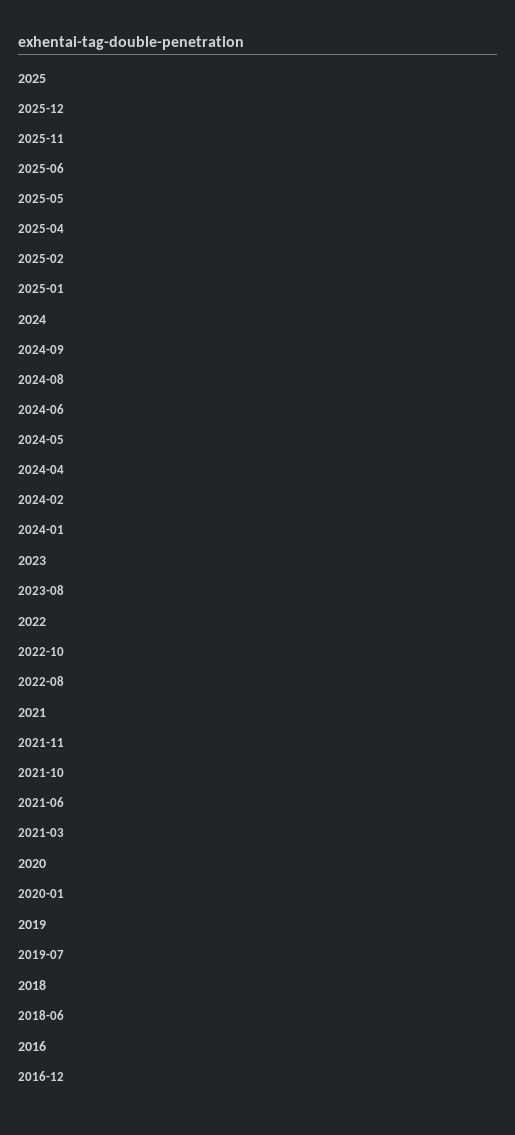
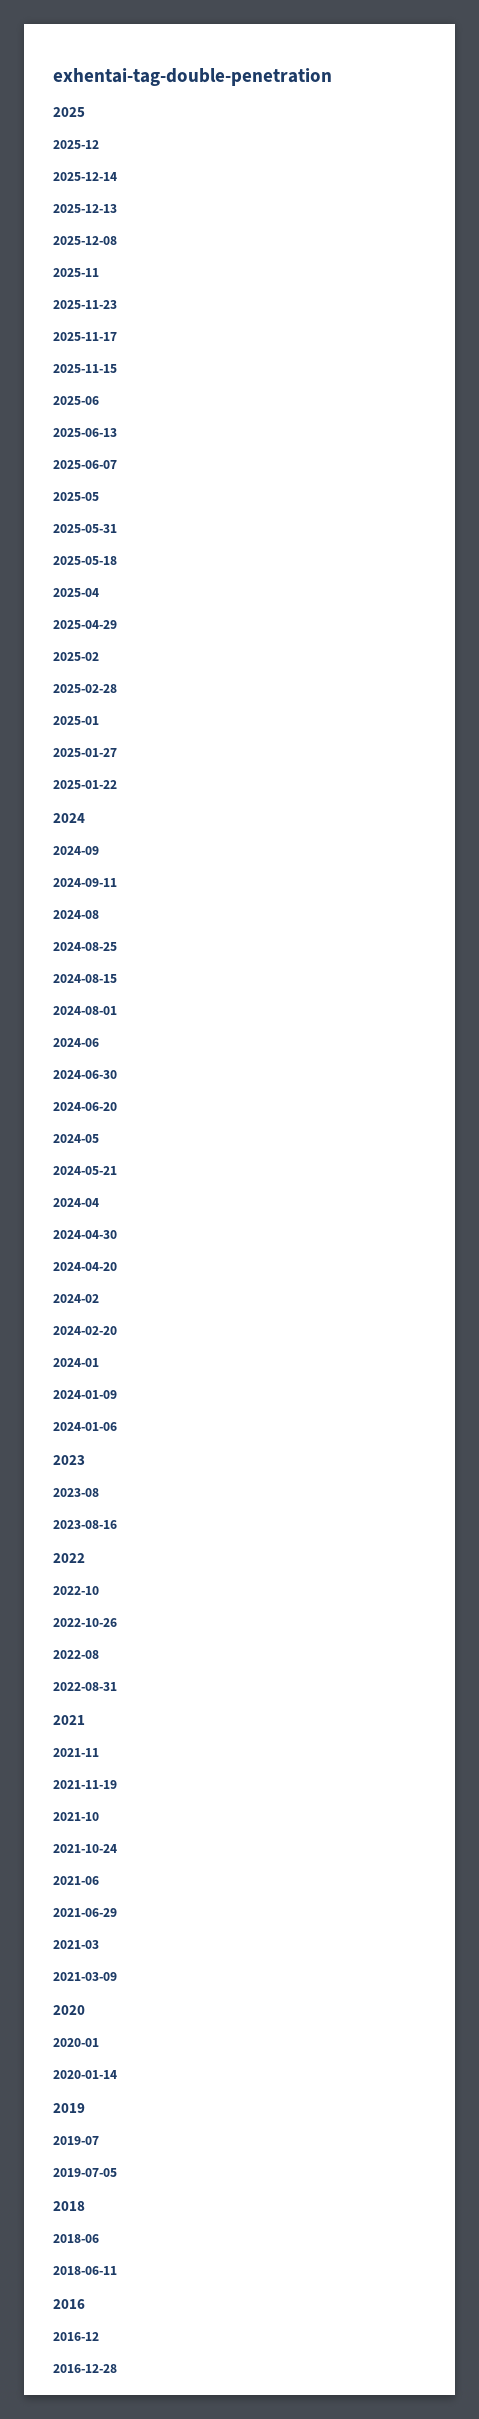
[18,134,64,143] 2025-11 -> [53,172,117,181] [53,204,117,213] [53,236,117,245] [53,268,99,277] [53,300,117,309] [53,332,117,341] [53,364,117,373] 2025-12-14 // 2025-12-13 // 2025-12-08 // 2025-11 // 2025-11-23 // 2025-11-17 // 2025-11-15
(64, 168) none -> [53,428,117,437] [53,460,117,469] // 2025-06-13 // 2025-06-07
(64, 198) none -> [53,524,117,533] [53,556,117,565] // 2025-05-31 // 2025-05-18
(64, 228) none -> [53,620,117,629] // 2025-04-29
(64, 258) none -> [53,684,117,693] // 2025-02-28
(64, 288) none -> [53,748,117,757] [53,780,117,789] // 2025-01-27 // 2025-01-22
(64, 349) none -> [53,878,117,887] // 2024-09-11
(64, 379) none -> [53,942,117,951] [53,974,117,983] [53,1006,117,1015] // 2024-08-25 // 2024-08-15 // 2024-08-01
(64, 409) none -> [53,1070,117,1079] [53,1102,117,1111] // 2024-06-30 // 2024-06-20
(64, 439) none -> [53,1166,117,1175] // 2024-05-21
(64, 469) none -> [53,1230,117,1239] [53,1262,117,1271] // 2024-04-30 // 2024-04-20
(64, 499) none -> [53,1326,117,1335] // 2024-02-20
(64, 529) none -> [53,1390,117,1399] [53,1422,117,1431] // 2024-01-09 // 2024-01-06
(64, 590) none -> [53,1520,117,1529] // 2023-08-16
(64, 651) none -> [53,1618,117,1627] // 2022-10-26
(64, 681) none -> [53,1682,117,1691] // 2022-08-31
(64, 742) none -> [53,1780,117,1789] // 2021-11-19
(64, 772) none -> [53,1844,117,1853] // 2021-10-24
(64, 802) none -> [53,1908,117,1917] // 2021-06-29
(64, 832) none -> [53,1972,117,1981] // 2021-03-09
(64, 893) none -> [53,2070,117,2079] // 2020-01-14
(64, 954) none -> [53,2168,117,2177] // 2019-07-05
(64, 1015) none -> [53,2266,117,2275] // 2018-06-11
(64, 1076) none -> [53,2364,117,2373] // 2016-12-28

